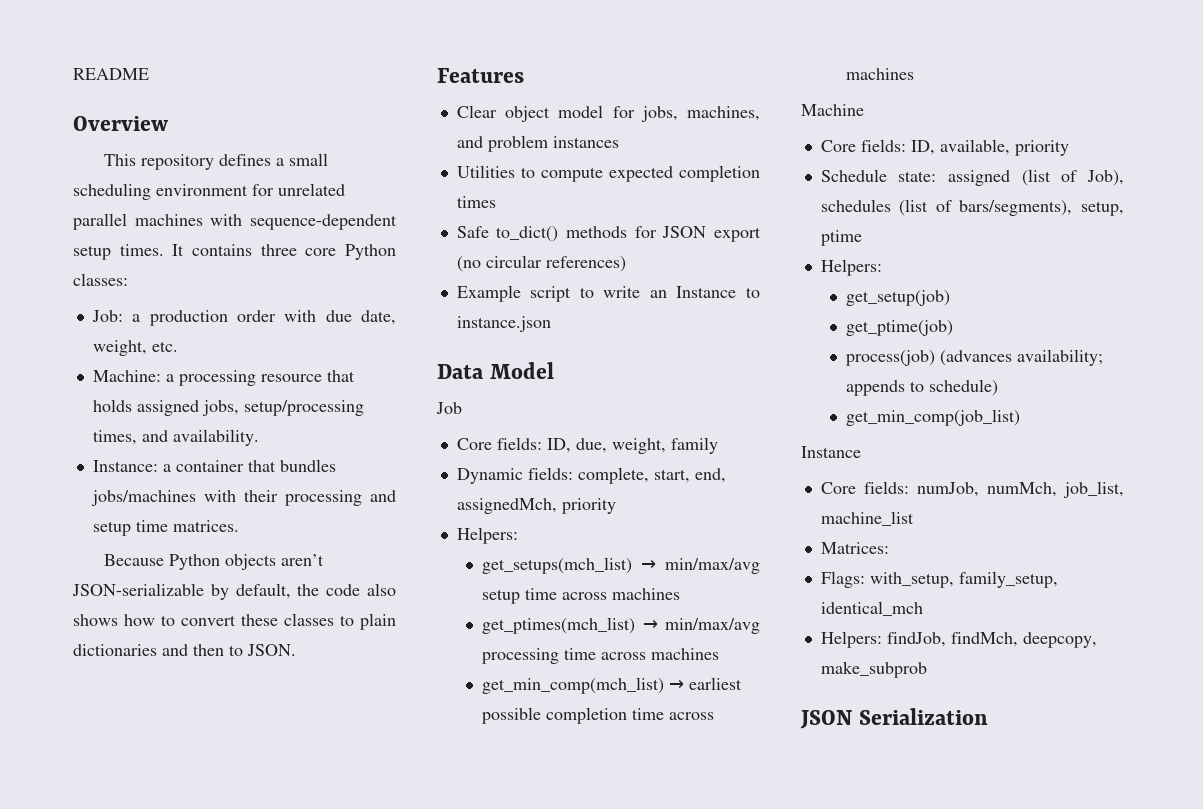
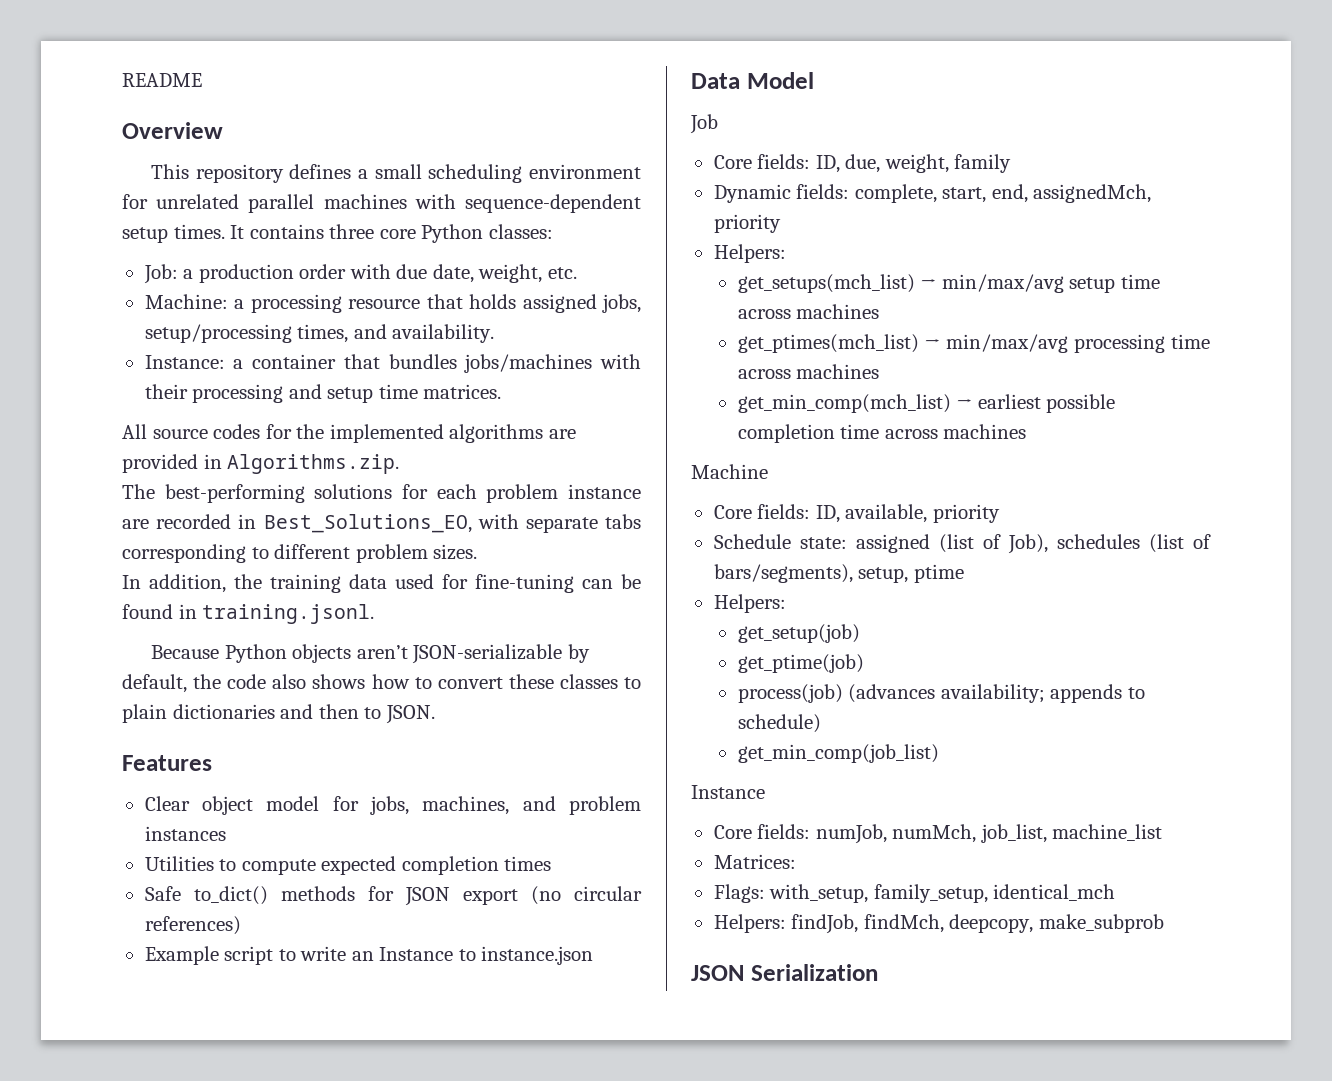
(239, 526) none -> [122,424,576,443] [122,454,400,474] [122,484,642,503] [122,514,641,533] [122,544,478,563] [122,574,641,593] [122,604,375,624] // All source codes for the implemented algorithms are provided in Algorithms.zip. // The best-performing solutions for each problem instance are recorded in Best_Solutions_EO, with separate tabs corresponding to different problem sizes. // In addition, the training data used for fine-tuning can be found in training.jsonl.

